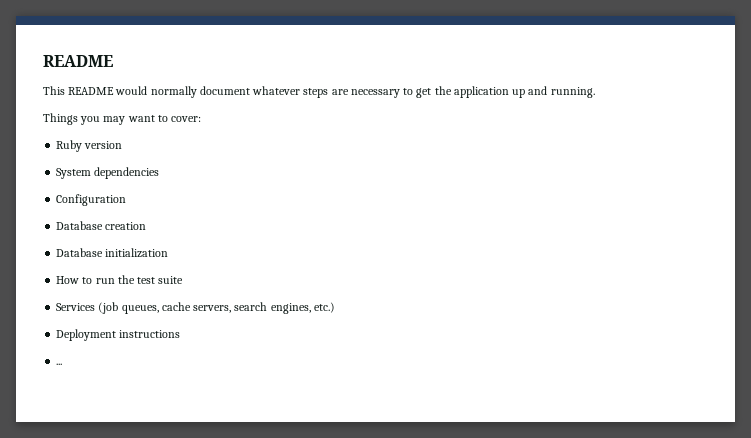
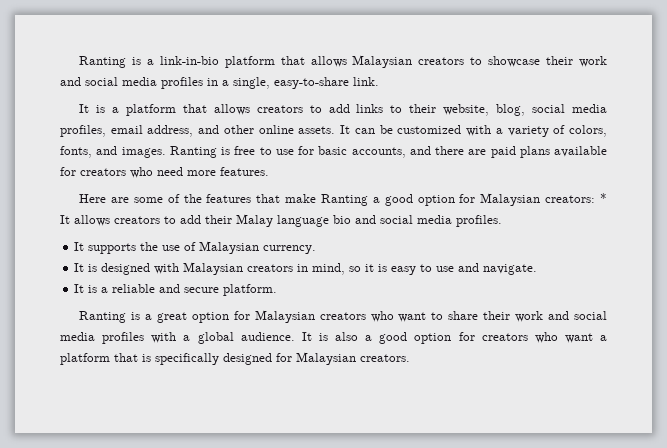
[43,55,113,67] [43,86,595,98] [43,113,202,125] [56,140,123,152] [56,167,160,179] [56,194,127,206] [56,221,147,230] [56,248,169,258] [56,275,184,284] [56,302,335,314] [56,329,181,341] [56,363,63,365] README // This README would normally document whatever steps are necessary to get the application up and running. // Things you may want to cover: // Ruby version // System dependencies // Configuration // Database creation // Database initialization // How to run the test suite // Services (job queues, cache servers, search engines, etc.) // Deployment instructions // ... -> [79,55,607,68] [60,77,379,89] [79,104,608,116] [60,125,608,137] [60,146,607,158] [60,167,269,178] [79,193,607,206] [60,214,502,227] [74,241,317,254] [74,262,538,275] [74,284,278,296] [79,310,608,323] [60,332,607,344] [60,352,410,365] Ranting is a link-in-bio platform that allows Malaysian creators to showcase their work and social media profiles in a single, easy-to-share link. // It is a platform that allows creators to add links to their website, blog, social media profiles, email address, and other online assets. It can be customized with a variety of colors, fonts, and images. Ranting is free to use for basic accounts, and there are paid plans available for creators who need more features. // Here are some of the features that make Ranting a good option for Malaysian creators: * It allows creators to add their Malay language bio and social media profiles. // It supports the use of Malaysian currency. // It is designed with Malaysian creators in mind, so it is easy to use and navigate. // It is a reliable and secure platform. // Ranting is a great option for Malaysian creators who want to share their work and social media profiles with a global audience. It is also a good option for creators who want a platform that is specifically designed for Malaysian creators.

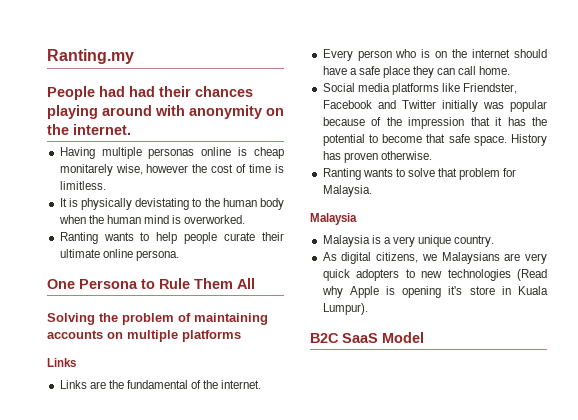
[79,55,607,68] [60,77,379,89] [79,104,608,116] [60,125,608,137] [60,146,607,158] [60,167,269,178] [79,193,607,206] [60,214,502,227] [74,241,317,254] [74,262,538,275] [74,284,278,296] [79,310,608,323] [60,332,607,344] [60,352,410,365] Ranting is a link-in-bio platform that allows Malaysian creators to showcase their work and social media profiles in a single, easy-to-share link. // It is a platform that allows creators to add links to their website, blog, social media profiles, email address, and other online assets. It can be customized with a variety of colors, fonts, and images. Ranting is free to use for basic accounts, and there are paid plans available for creators who need more features. // Here are some of the features that make Ranting a good option for Malaysian creators: * It allows creators to add their Malay language bio and social media profiles. // It supports the use of Malaysian currency. // It is designed with Malaysian creators in mind, so it is easy to use and navigate. // It is a reliable and secure platform. // Ranting is a great option for Malaysian creators who want to share their work and social media profiles with a global audience. It is also a good option for creators who want a platform that is specifically designed for Malaysian creators. -> [47,49,134,64] [47,86,253,100] [47,105,284,119] [47,124,131,135] [59,147,284,159] [59,164,284,176] [59,181,106,190] [59,198,284,210] [58,215,246,224] [59,232,284,244] [59,249,179,261] [47,278,255,289] [47,313,268,325] [47,330,241,342] [47,358,76,367] [59,380,262,389] [322,49,547,61] [322,66,511,78] [322,83,518,95] [322,100,547,112] [322,117,547,129] [322,134,547,146] [322,151,432,163] [322,168,517,180] [322,185,372,197] [310,213,357,225] [322,235,495,247] [322,252,547,264] [322,269,547,281] [321,286,548,298] [322,303,368,315] [310,332,424,343] Ranting.my // People had had their chances playing around with anonymity on the internet. // Having multiple personas online is cheap monitarely wise, however the cost of time is limitless. // It is physically devistating to the human body when the human mind is overworked. // Ranting wants to help people curate their ultimate online persona. // One Persona to Rule Them All // Solving the problem of maintaining accounts on multiple platforms // Links // Links are the fundamental of the internet. // Every person who is on the internet should have a safe place they can call home. // Social media platforms like Friendster, Facebook and Twitter initially was popular because of the impression that it has the potential to become that safe space. History has proven otherwise. // Ranting wants to solve that problem for Malaysia. // Malaysia // Malaysia is a very unique country. // As digital citizens, we Malaysians are very quick adopters to new technologies (Read why Apple is opening it's store in Kuala Lumpur). // B2C SaaS Model

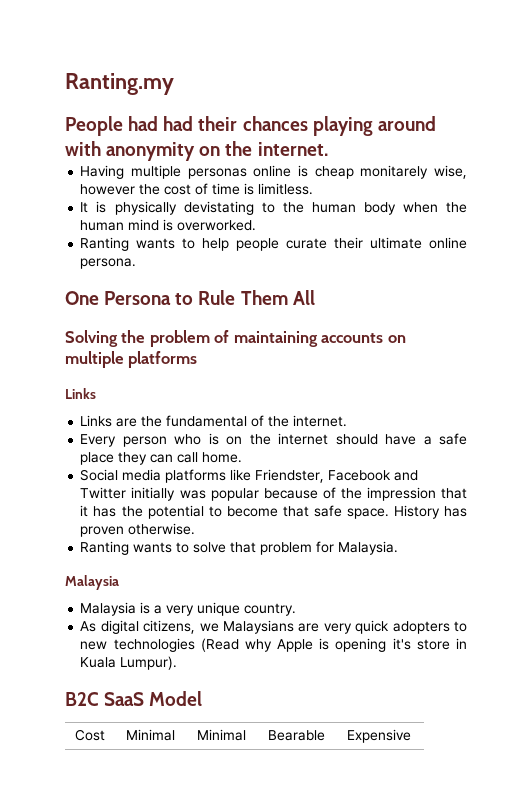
(424, 337) none -> [75,729,106,741] [126,729,176,741] [197,729,247,741] [268,730,326,741] [347,729,412,743] // Cost | Minimal | Minimal | Bearable | Expensive

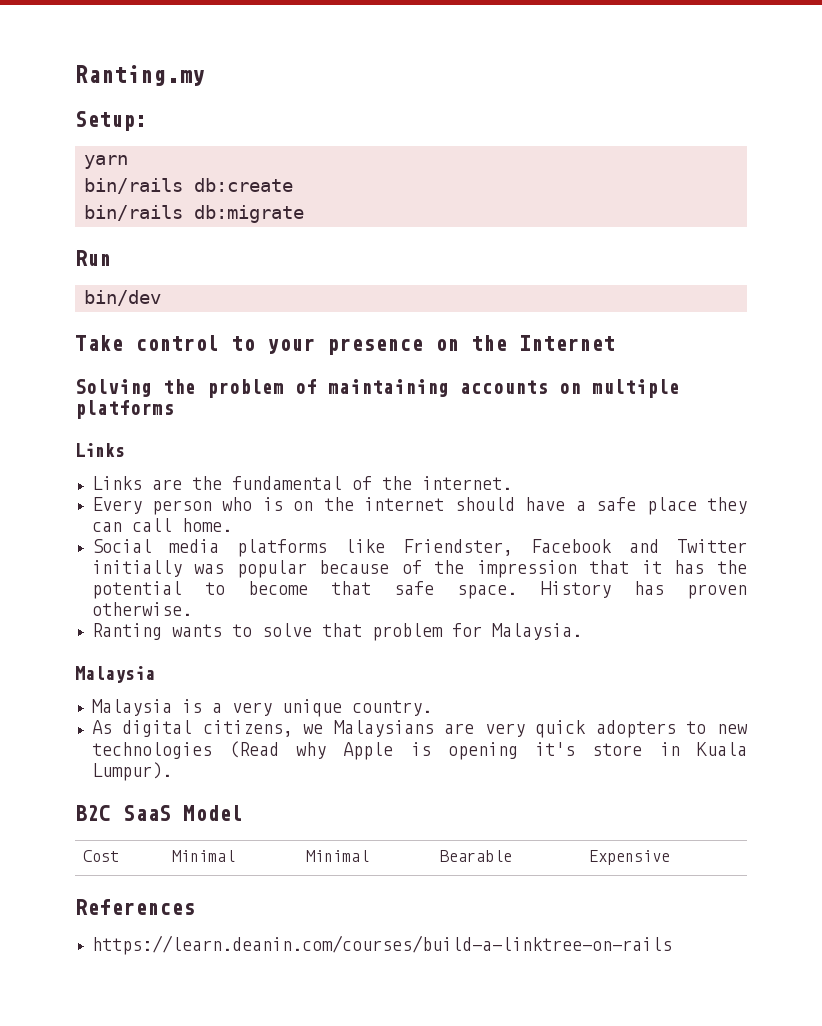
[65,116,436,136] [65,141,328,161] [80,165,467,179] [80,183,314,195] [80,201,467,215] [80,219,257,231] [80,237,467,251] [80,258,137,269] [65,290,315,305] People had had their chances playing around with anonymity on the internet. // Having multiple personas online is cheap monitarely wise, however the cost of time is limitless. // It is physically devistating to the human body when the human mind is overworked. // Ranting wants to help people curate their ultimate online persona. // One Persona to Rule Them All -> [75,111,147,131] [84,155,128,169] [84,178,293,194] [84,205,304,223] [75,250,111,266] [84,290,161,306] [75,335,615,355] Setup: // yarn // bin/rails db:create // bin/rails db:migrate // Run // bin/dev // Take control to your presence on the Internet
(412, 736) none -> [75,899,195,915] [91,935,672,955] // References // https://learn.deanin.com/courses/build-a-linktree-on-rails

